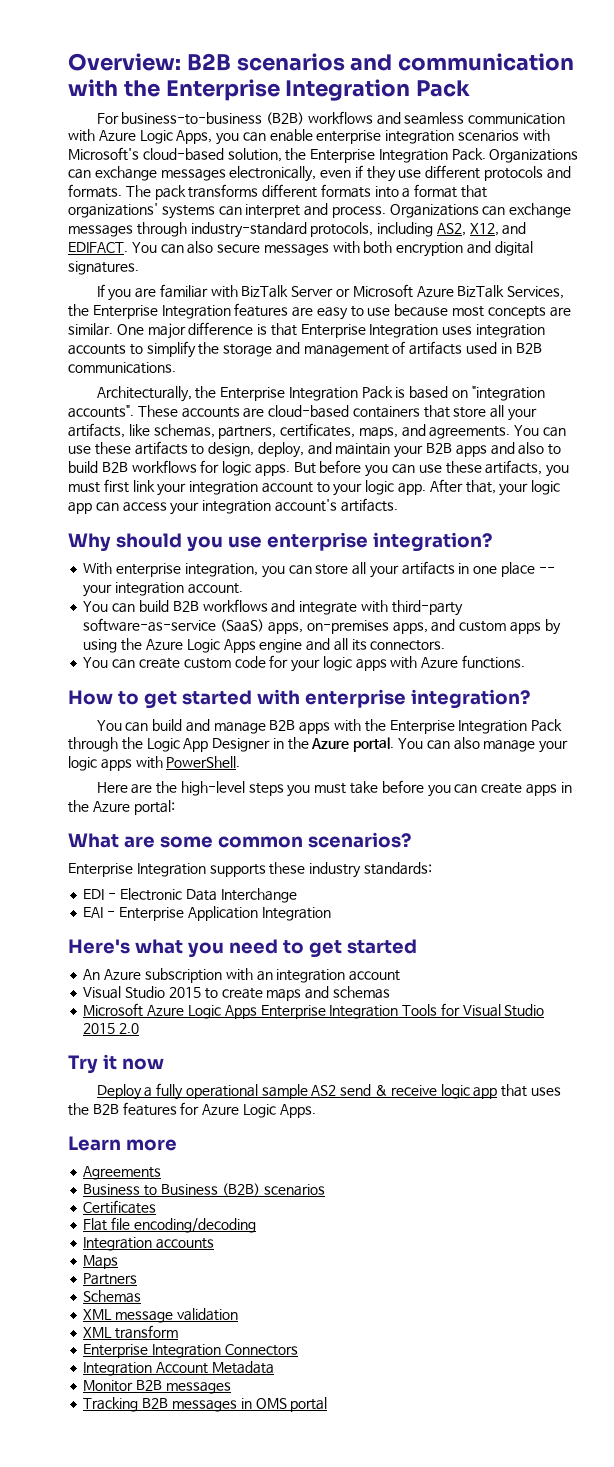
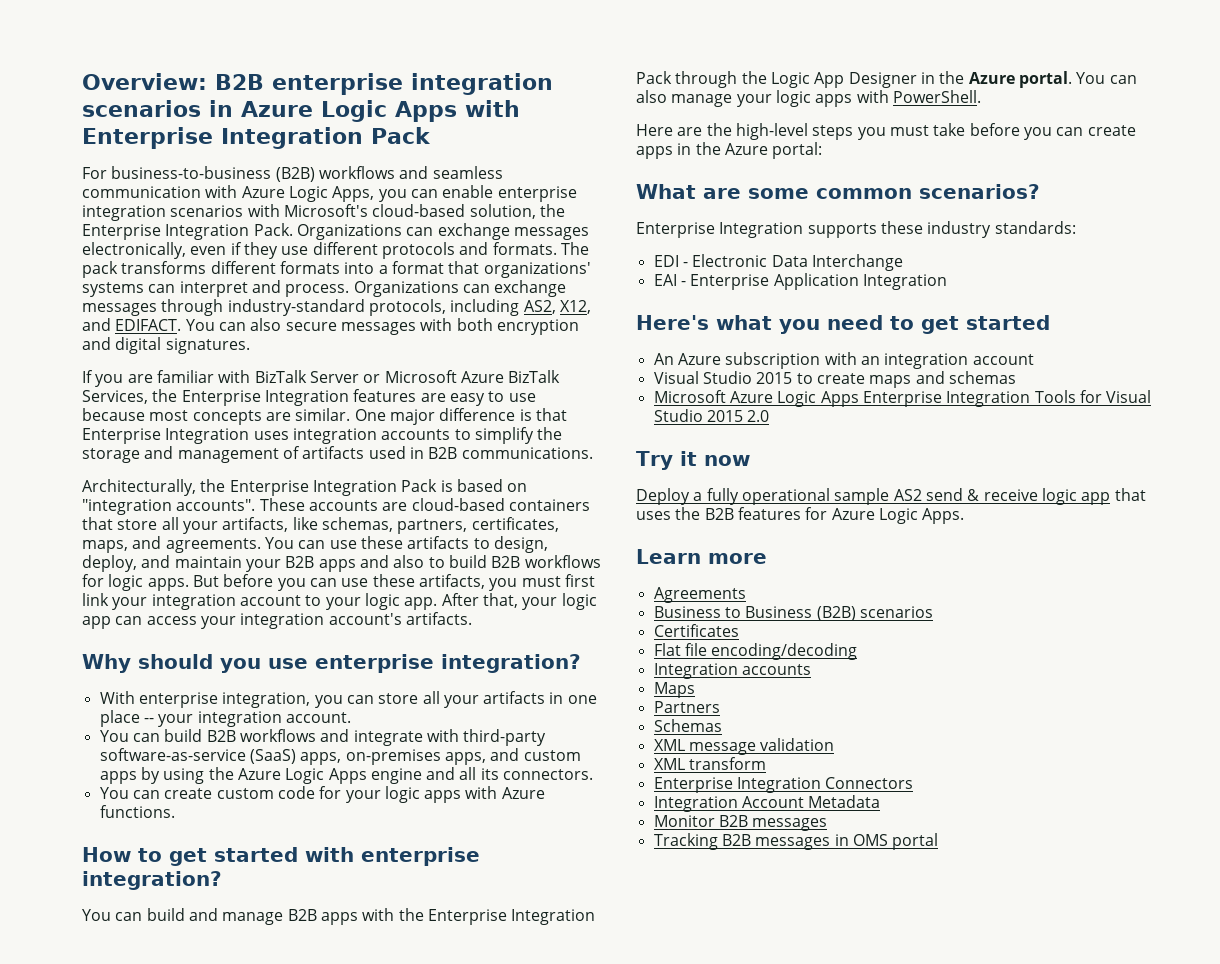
[236,53,575,71] [68,79,160,97] scenarios and communication with the -> [272,73,553,95] [82,100,520,122] enterprise integration scenarios in Azure Logic Apps with

